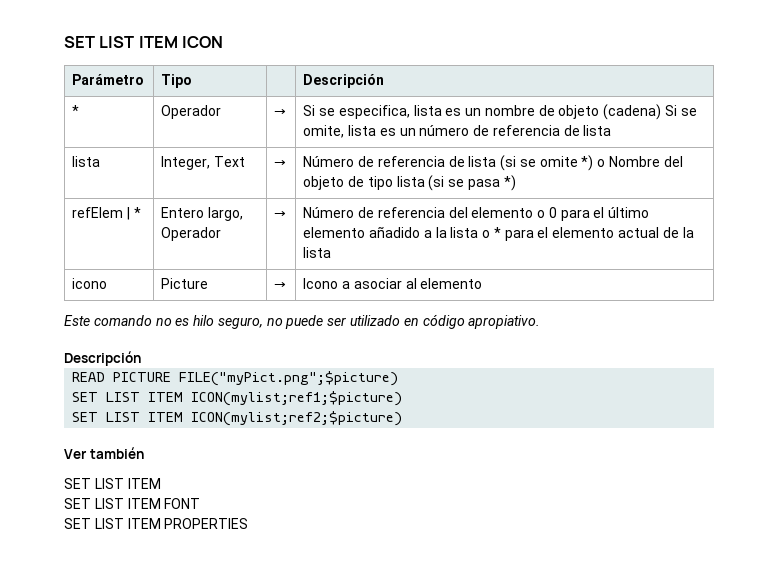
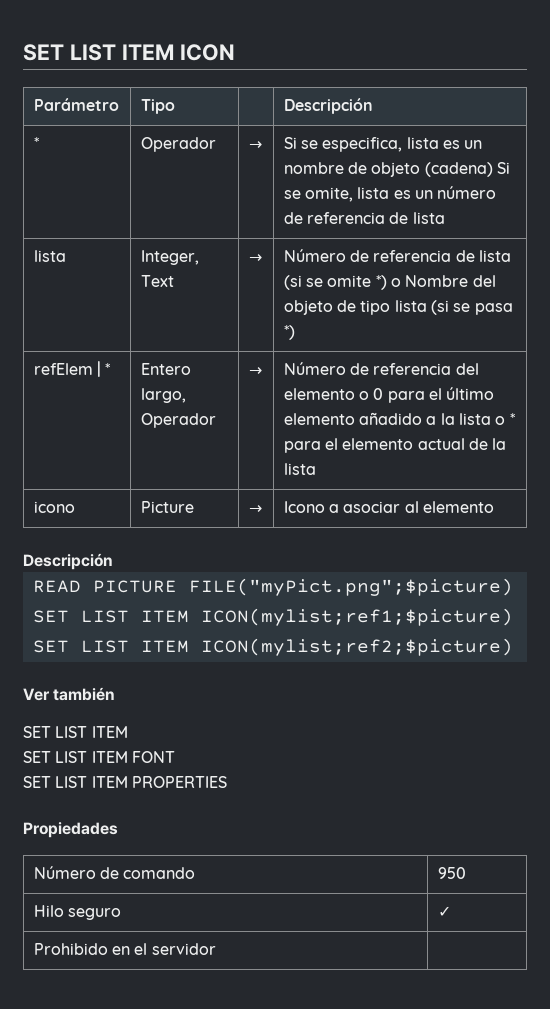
[64,314,541,329] // Este comando no es hilo seguro, no puede ser utilizado en código apropiativo. -> (494, 507) none
(249, 523) none -> [23,822,118,838] [33,866,196,879] [437,867,466,879] [33,905,122,920] [437,906,451,917] [33,943,216,955] // Propiedades // Número de comando | 950 // Hilo seguro | ✓ // Prohibido en el servidor |

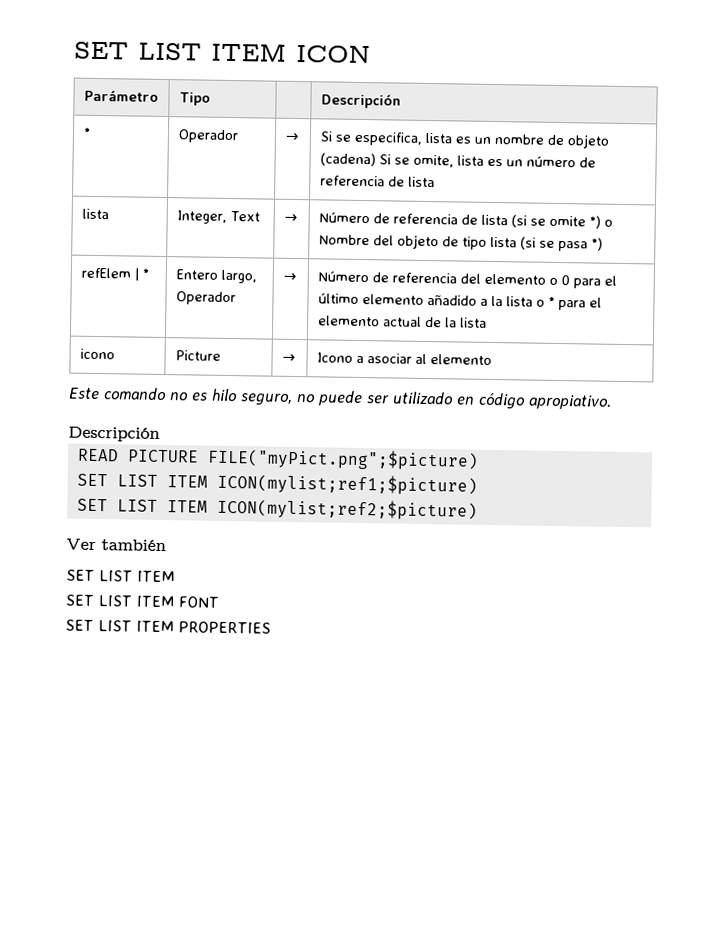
(494, 507) none -> [68,387,612,410] // Este comando no es hilo seguro, no puede ser utilizado en código apropiativo.
[23,822,118,838] [33,866,196,879] [437,867,466,879] [33,905,122,920] [437,906,451,917] [33,943,216,955] // Propiedades // Número de comando | 950 // Hilo seguro | ✓ // Prohibido en el servidor | -> (271, 627) none

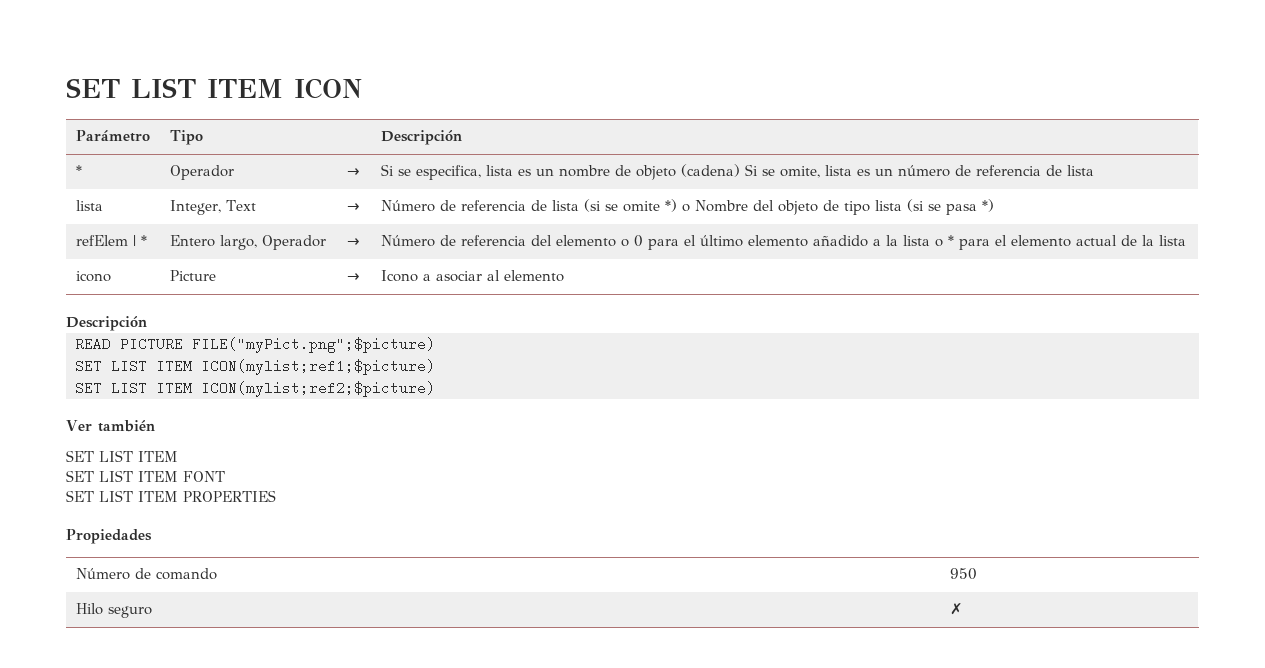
[68,387,612,410] // Este comando no es hilo seguro, no puede ser utilizado en código apropiativo. -> (564, 276) none
(271, 627) none -> [66,529,152,544] [75,568,217,580] [949,568,977,580] [75,603,152,618] [949,603,963,615] // Propiedades // Número de comando | 950 // Hilo seguro | ✗

